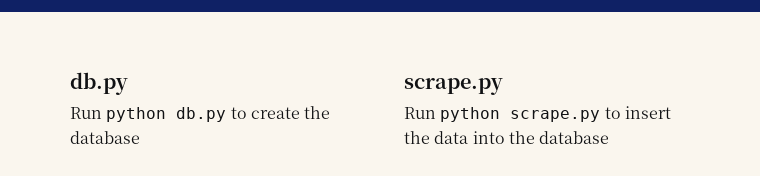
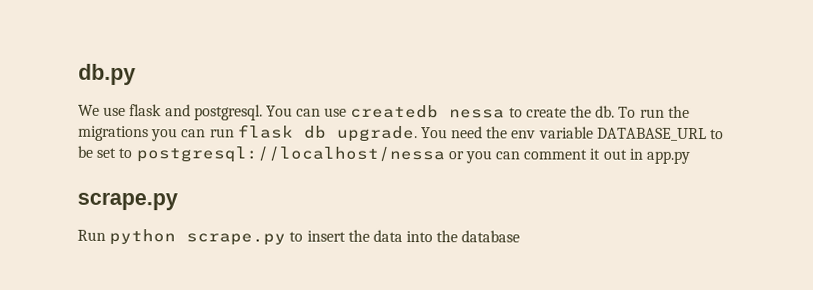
[70,106,331,122] [70,131,140,144] Run python db.py to create the database -> [78,104,690,121] [78,124,725,143] [77,145,691,164] We use flask and postgresql. You can use createdb nessa to create the db. To run the migrations you can run flask db upgrade. You need the env variable DATABASE_URL to be set to postgresql://localhost/nessa or you can comment it out in app.py

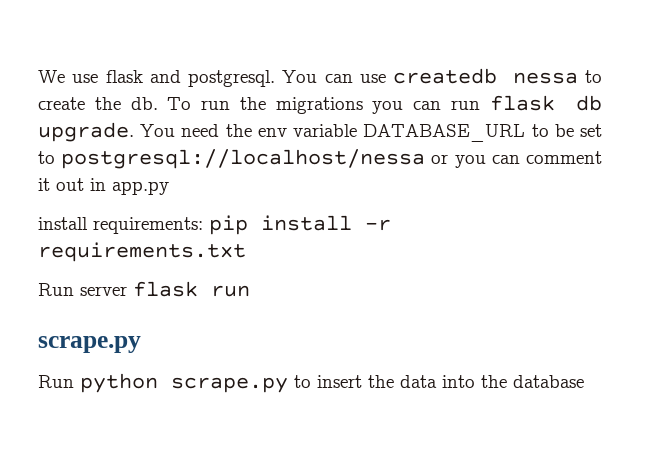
[78,63,136,86] db.py // -> (38, 76) none
(691, 157) none -> [38,215,391,235] [38,242,246,262] [38,281,250,297] // install requirements: pip install -r requirements.txt // Run server flask run

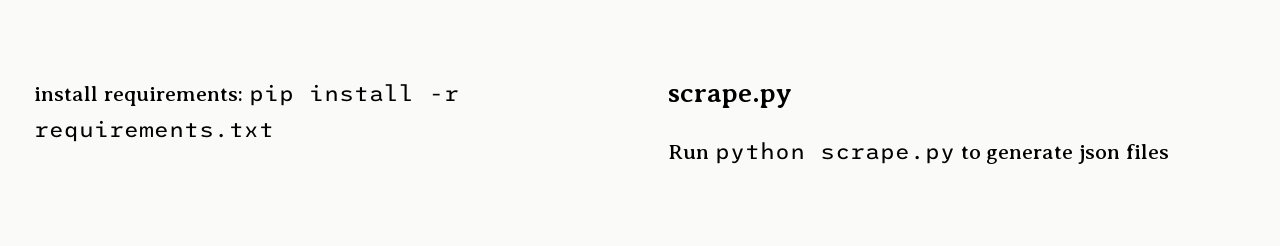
[38,68,602,87] [38,95,603,114] [38,122,602,142] [38,149,602,169] [38,178,169,195] We use flask and postgresql. You can use createdb nessa to create the db. To run the migrations you can run flask db upgrade. You need the env variable DATABASE_URL to be set to postgresql://localhost/nessa or you can comment it out in app.py // -> (34, 93) none
[38,281,250,297] // Run server flask run -> (274, 131) none
[317,375,584,388] insert the data into the database -> [986,144,1170,164] generate json files

